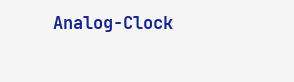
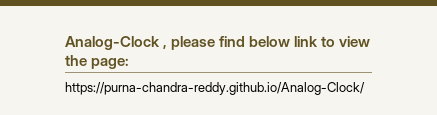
(173, 24) none -> [163,36,371,50] [65,55,130,69] [65,82,365,95] , please find below link to view the page: // https://purna-chandra-reddy.github.io/Analog-Clock/

